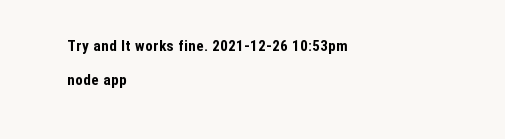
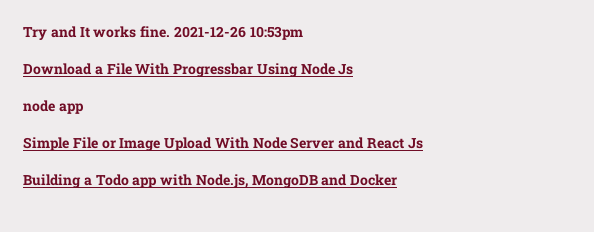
[67,74,128,88] node app -> [23,63,354,77] [23,100,84,114] [23,137,423,151] [23,174,398,188] Download a File With Progressbar Using Node Js // node app // Simple File or Image Upload With Node Server and React Js // Building a Todo app with Node.js, MongoDB and Docker

